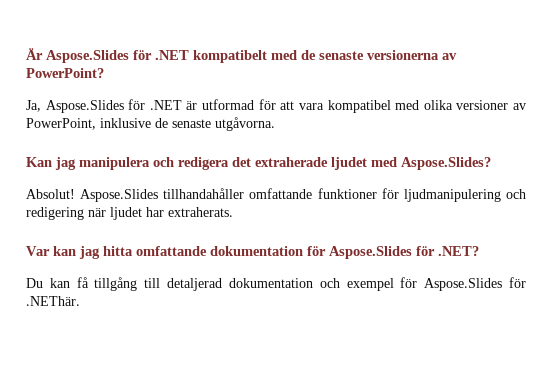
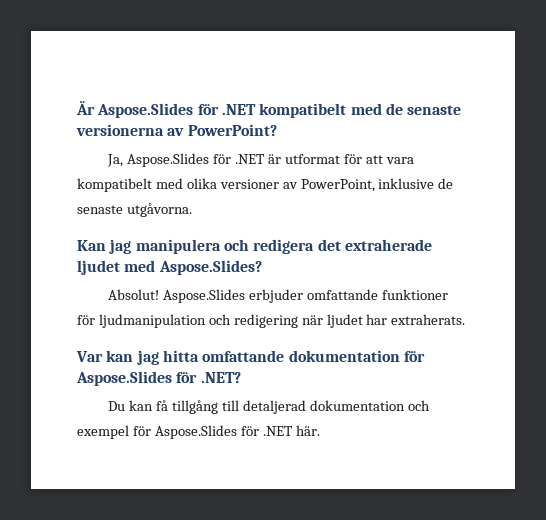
[202,99,255,110] utformad -> [284,154,340,164] utformat
[327,100,391,113] kompatibel -> [77,178,152,192] kompatibelt
[163,188,245,199] tillhandahåller -> [249,289,304,303] erbjuder
[403,189,501,202] ljudmanipulering -> [98,314,206,328] ljudmanipulation
[26,296,80,306] .NEThär. -> [262,425,320,436] .NET här.

